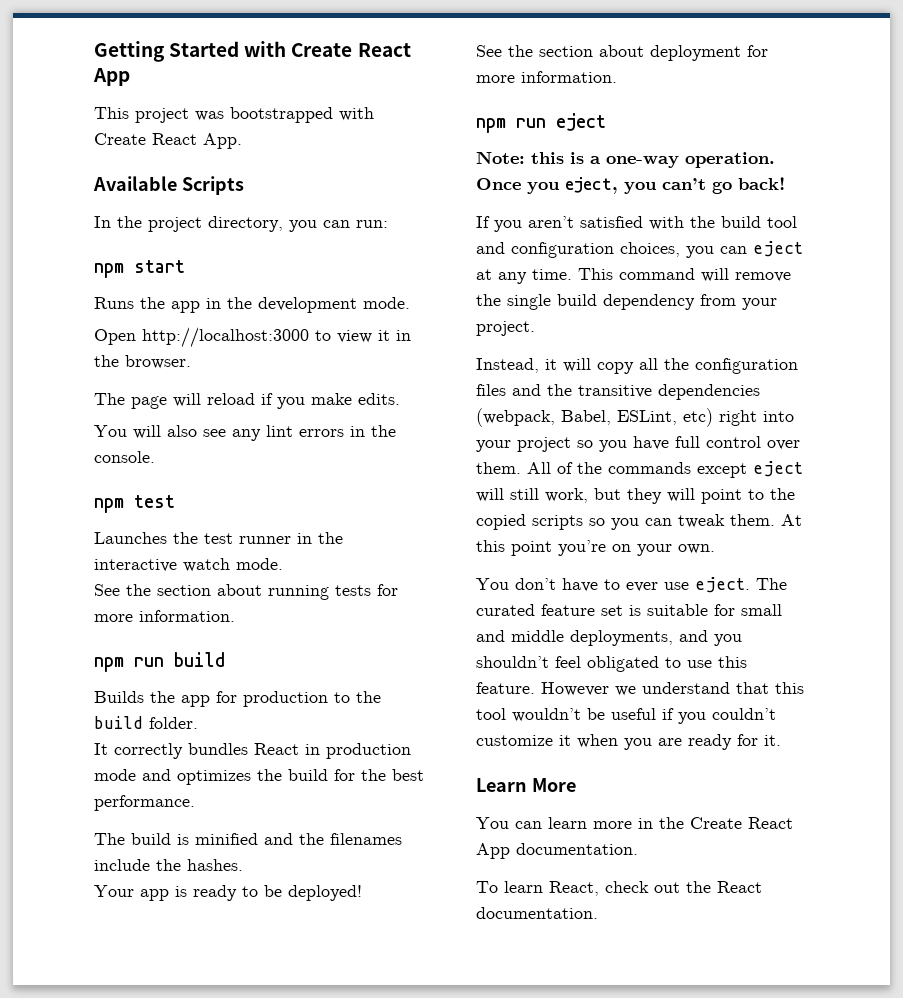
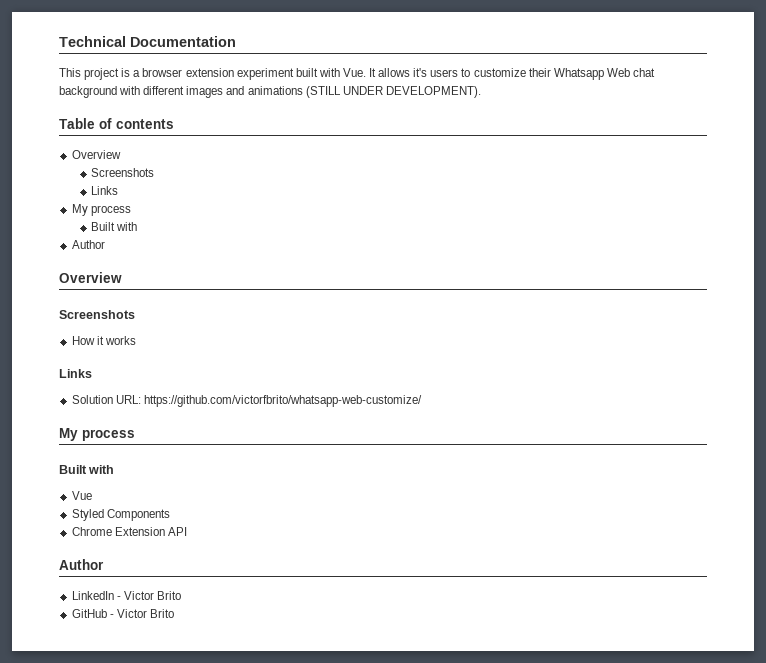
[94,41,411,62] [93,68,130,86] [94,107,374,123] [94,133,242,149] [93,176,244,195] [94,216,388,232] [94,260,185,278] [94,297,410,313] [94,327,411,348] [94,355,191,369] [94,393,400,409] [94,425,396,441] [94,451,155,463] [94,495,175,513] [94,532,343,544] [94,558,283,572] [94,584,398,600] [94,610,235,622] [94,652,225,672] [94,691,381,707] [94,716,198,729] [94,743,411,759] [94,769,424,785] [94,795,195,811] [94,833,402,845] [94,859,243,871] [94,885,362,901] [476,45,768,61] [476,71,617,83] [476,113,606,133] [476,151,775,168] [476,177,785,194] [476,216,797,232] [476,241,803,258] [476,268,791,284] [476,294,777,310] [476,321,535,336] [476,358,798,374] [476,384,760,400] [476,408,794,427] [476,436,800,452] [476,461,803,478] [476,488,795,504] [476,514,802,530] [476,540,715,556] [476,577,787,593] [476,604,782,616] [476,630,742,646] [476,656,747,672] [476,682,804,696] [476,708,776,724] [476,734,781,750] [476,778,576,792] [476,817,793,829] [476,843,638,859] [476,881,762,896] [476,907,598,919] Getting Started with Create React App // This project was bootstrapped with Create React App. // Available Scripts // In the project directory, you can run: // npm start // Runs the app in the development mode. // Open http://localhost:3000 to view it in the browser. // The page will reload if you make edits. // You will also see any lint errors in the console. // npm test // Launches the test runner in the interactive watch mode. // See the section about running tests for more information. // npm run build // Builds the app for production to the build folder. // It correctly bundles React in production mode and optimizes the build for the best performance. // The build is minified and the filenames include the hashes. // Your app is ready to be deployed! // See the section about deployment for more information. // npm run eject // Note: this is a one-way operation. Once you eject, you can’t go back! // If you aren’t satisfied with the build tool and configuration choices, you can eject at any time. This command will remove the single build dependency from your project. // Instead, it will copy all the configuration files and the transitive dependencies (webpack, Babel, ESLint, etc) right into your project so you have full control over them. All of the commands except eject will still work, but they will point to the copied scripts so you can tweak them. At this point you’re on your own. // You don’t have to ever use eject. The curated feature set is suitable for small and middle deployments, and you shouldn’t feel obligated to use this feature. However we understand that this tool wouldn’t be useful if you couldn’t customize it when you are ready for it. // Learn More // You can learn more in the Create React App documentation. // To learn React, check out the React documentation. -> [59,36,236,47] [59,68,655,80] [59,86,481,98] [59,118,174,129] [71,150,121,159] [91,168,155,177] [91,186,119,195] [71,204,131,216] [91,222,138,231] [71,240,105,249] [59,272,122,283] [59,310,135,319] [71,336,136,345] [59,369,92,378] [71,395,422,407] [59,428,135,441] [59,465,115,474] [71,491,92,500] [71,509,170,521] [71,527,187,536] [59,559,104,570] [71,591,181,600] [71,609,174,618] Technical Documentation // This project is a browser extension experiment built with Vue. It allows it's users to customize their Whatsapp Web chat background with different images and animations (STILL UNDER DEVELOPMENT). // Table of contents // Overview // Screenshots // Links // My process // Built with // Author // Overview // Screenshots // How it works // Links // Solution URL: https://github.com/victorfbrito/whatsapp-web-customize/ // My process // Built with // Vue // Styled Components // Chrome Extension API // Author // LinkedIn - Victor Brito // GitHub - Victor Brito

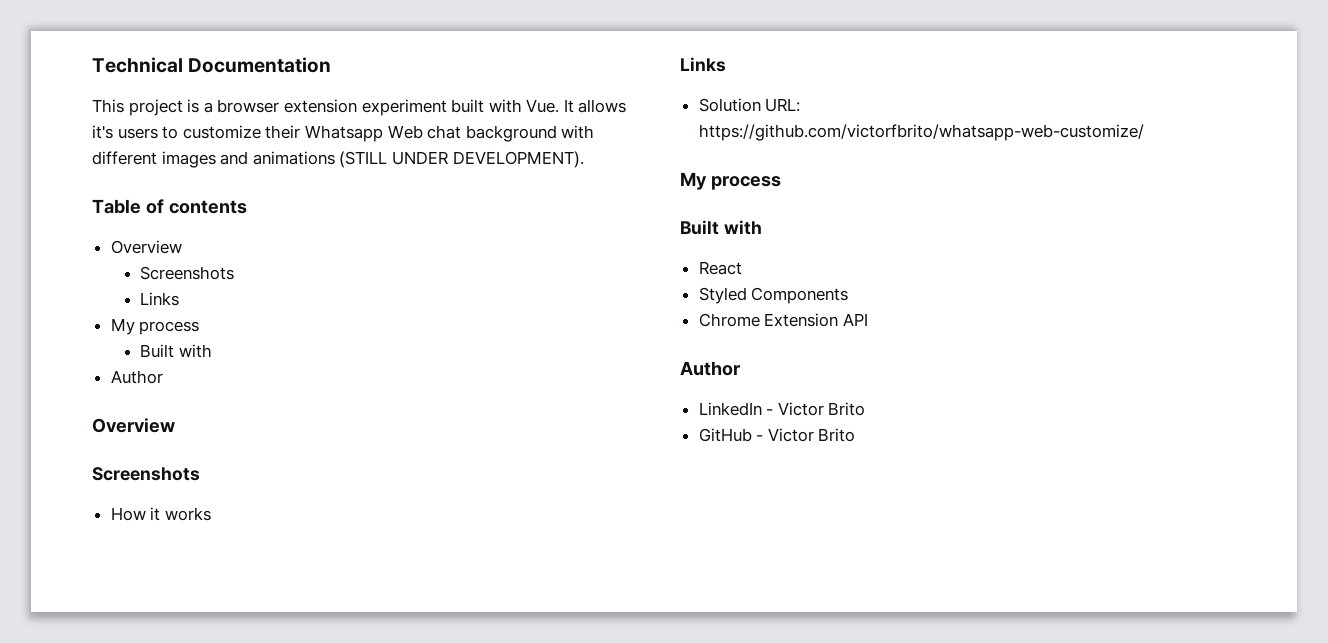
[71,491,92,500] Vue -> [698,261,742,275] React

